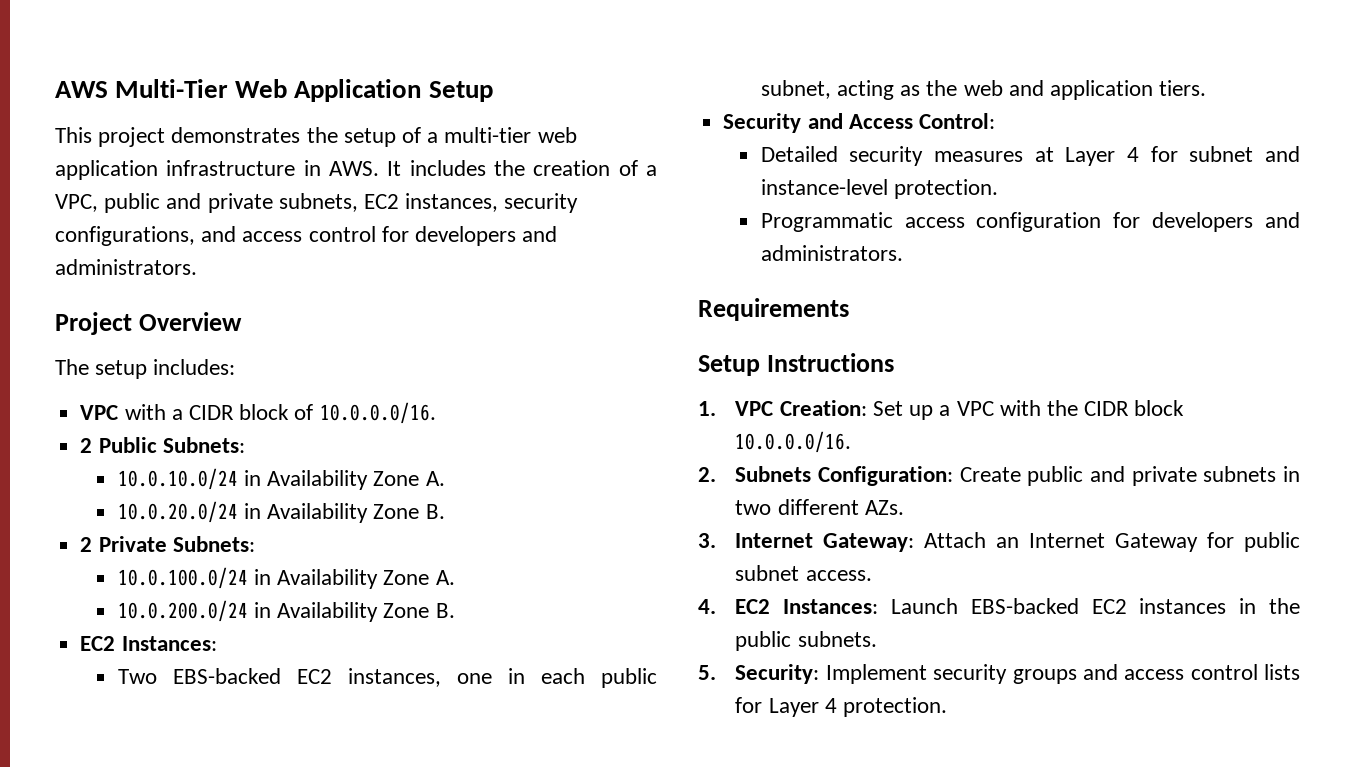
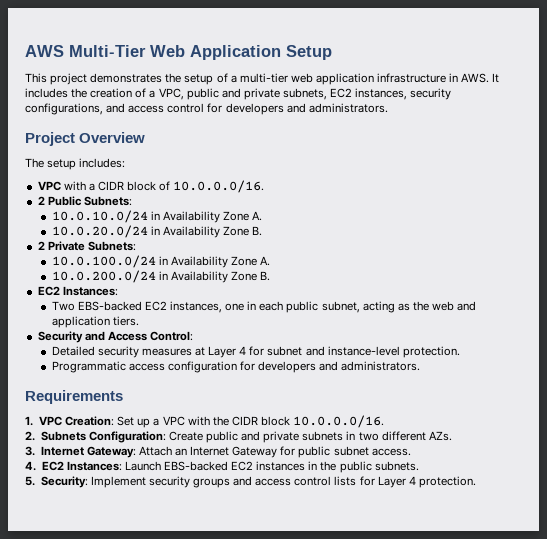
[698,353,894,376] // Setup Instructions -> (123, 397) none

